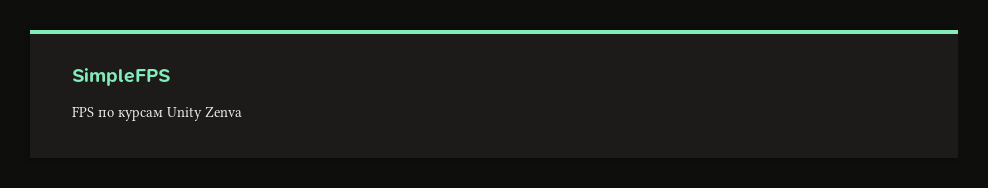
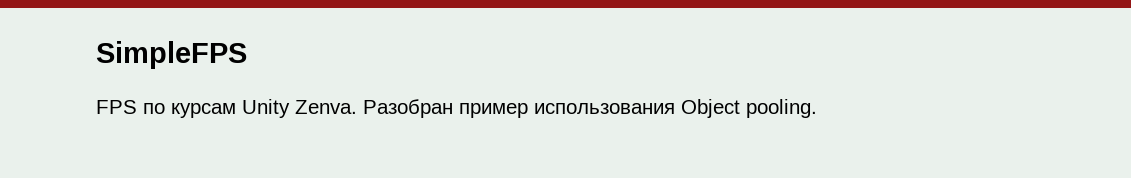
[205,106,242,118] Zenva -> [295,99,817,118] Zenva. Разобран пример использования Object pooling.

